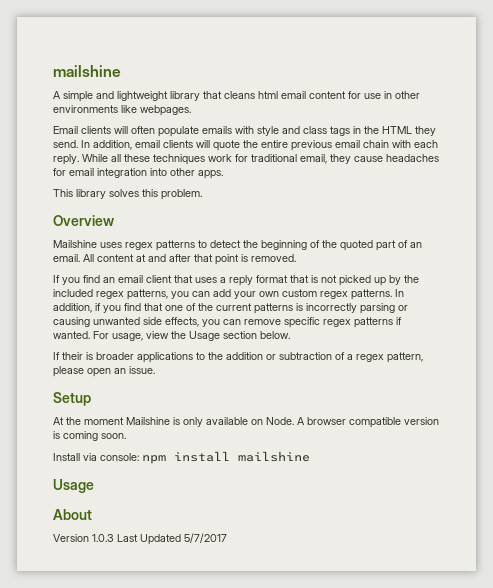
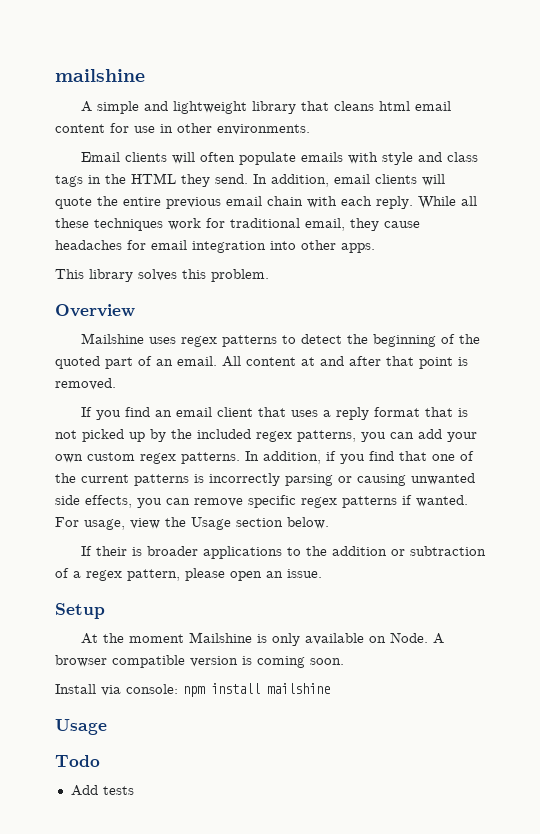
[53,105,191,116] environments like webpages. -> [217,124,310,135] environments.
[53,509,92,520] [53,533,227,545] About // Version 1.0.3 Last Updated 5/7/2017 -> [55,755,100,767] [70,785,134,796] Todo // Add tests

